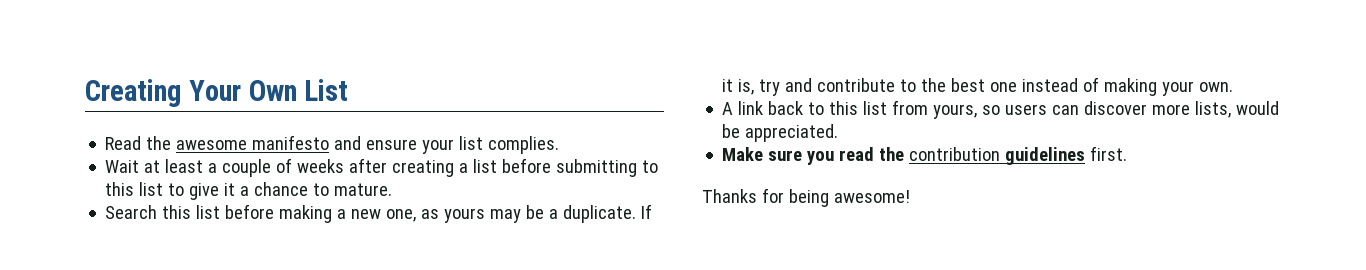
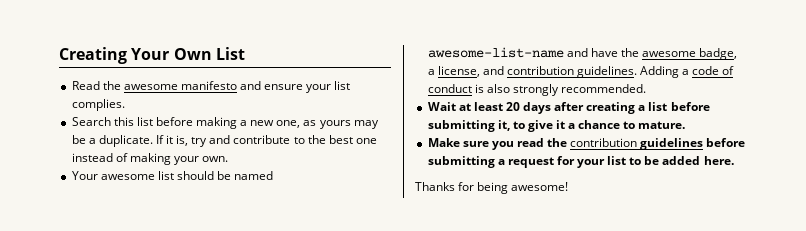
[105,158,659,177] [105,182,393,200] // Wait at least a couple of weeks after creating a list before submitting to this list to give it a chance to mature. -> (125, 105) none
[722,100,1280,119] [722,124,839,142] A link back to this list from yours, so users can discover more lists, would be appreciated. -> [71,171,274,180] [427,47,738,60] [427,66,735,78] [427,84,647,96] [427,102,710,114] [427,120,686,132] Your awesome list should be named awesome-list-name and have the awesome badge, a license, and contribution guidelines. Adding a code of conduct is also strongly recommended. // Wait at least 20 days after creating a list before submitting it, to give it a chance to mature.
[1090,146,1128,161] first. -> [706,138,746,147] [427,156,734,168] before submitting a request for your list to be added here.

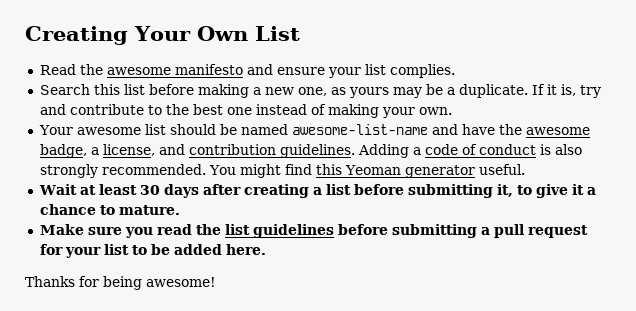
(647, 88) none -> [208,164,525,178] You might find this Yeoman generator useful.
[505,102,520,111] 20 -> [139,185,160,195] 30
[570,138,638,147] contribution -> [224,224,250,235] list
(505, 162) none -> [493,224,524,238] pull

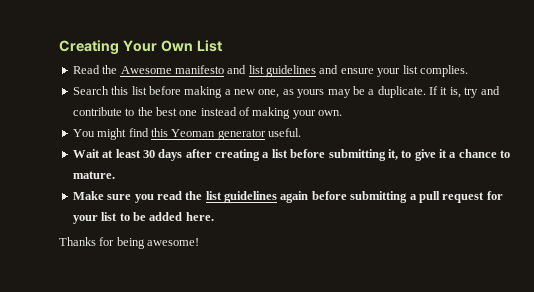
[106,67,171,75] awesome -> [120,66,172,74] Awesome
(273, 69) none -> [248,65,339,77] list guidelines and
[38,124,590,135] [39,144,582,158] [39,164,206,178] Your awesome list should be named awesome-list-name and have the awesome badge, a license, and contribution guidelines. Adding a code of conduct is also strongly recommended. -> (343, 113) none
(334, 231) none -> [280,191,309,203] again

